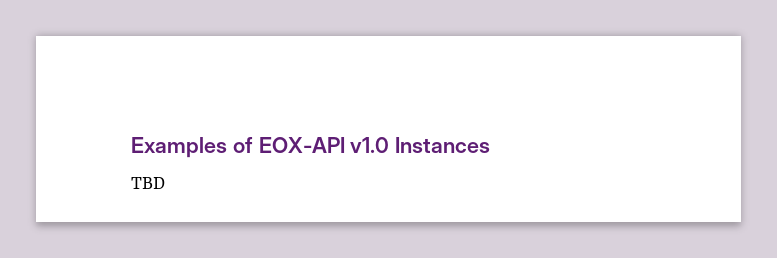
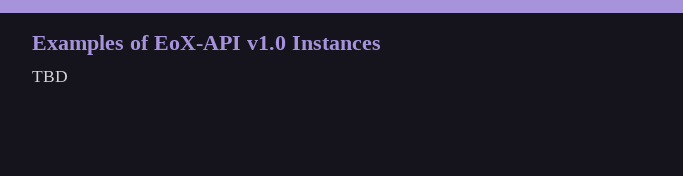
[258,137,345,153] EOX-API -> [154,36,241,50] EoX-API

